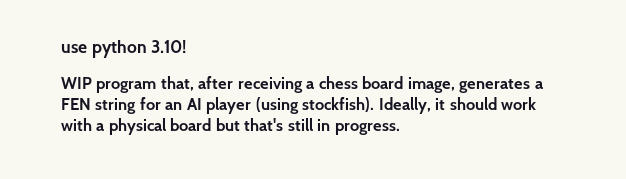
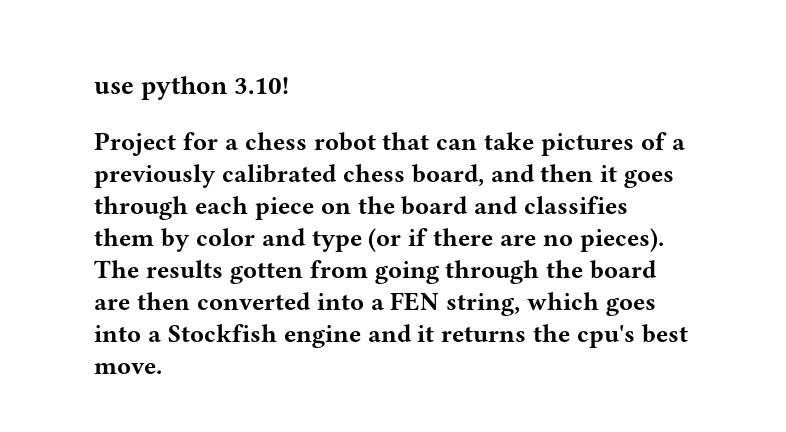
[61,76,544,93] [61,97,537,114] [61,118,400,135] WIP program that, after receiving a chess board image, generates a FEN string for an AI player (using stockfish). Ideally, it should work with a physical board but that's still in progress. -> [94,132,685,156] [94,164,675,188] [94,196,629,220] [94,228,664,252] [94,260,658,284] [94,292,657,316] [94,324,688,348] [94,363,162,374] Project for a chess robot that can take pictures of a previously calibrated chess board, and then it goes through each piece on the board and classifies them by color and type (or if there are no pieces). The results gotten from going through the board are then converted into a FEN string, which goes into a Stockfish engine and it returns the cpu's best move.

